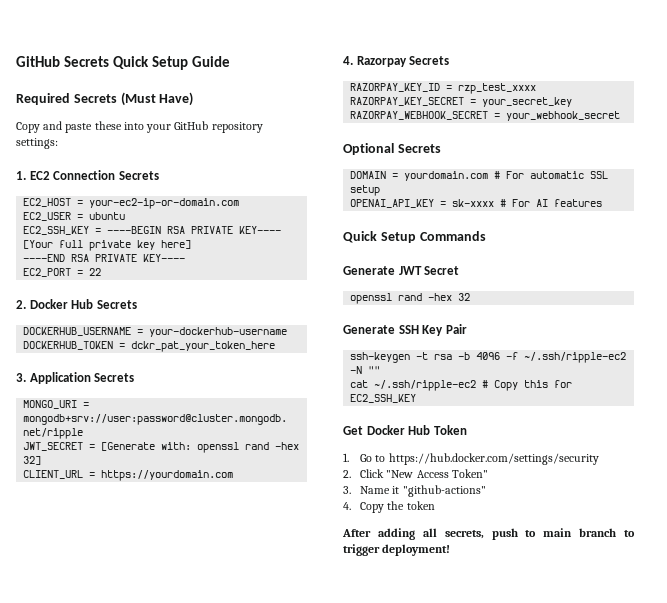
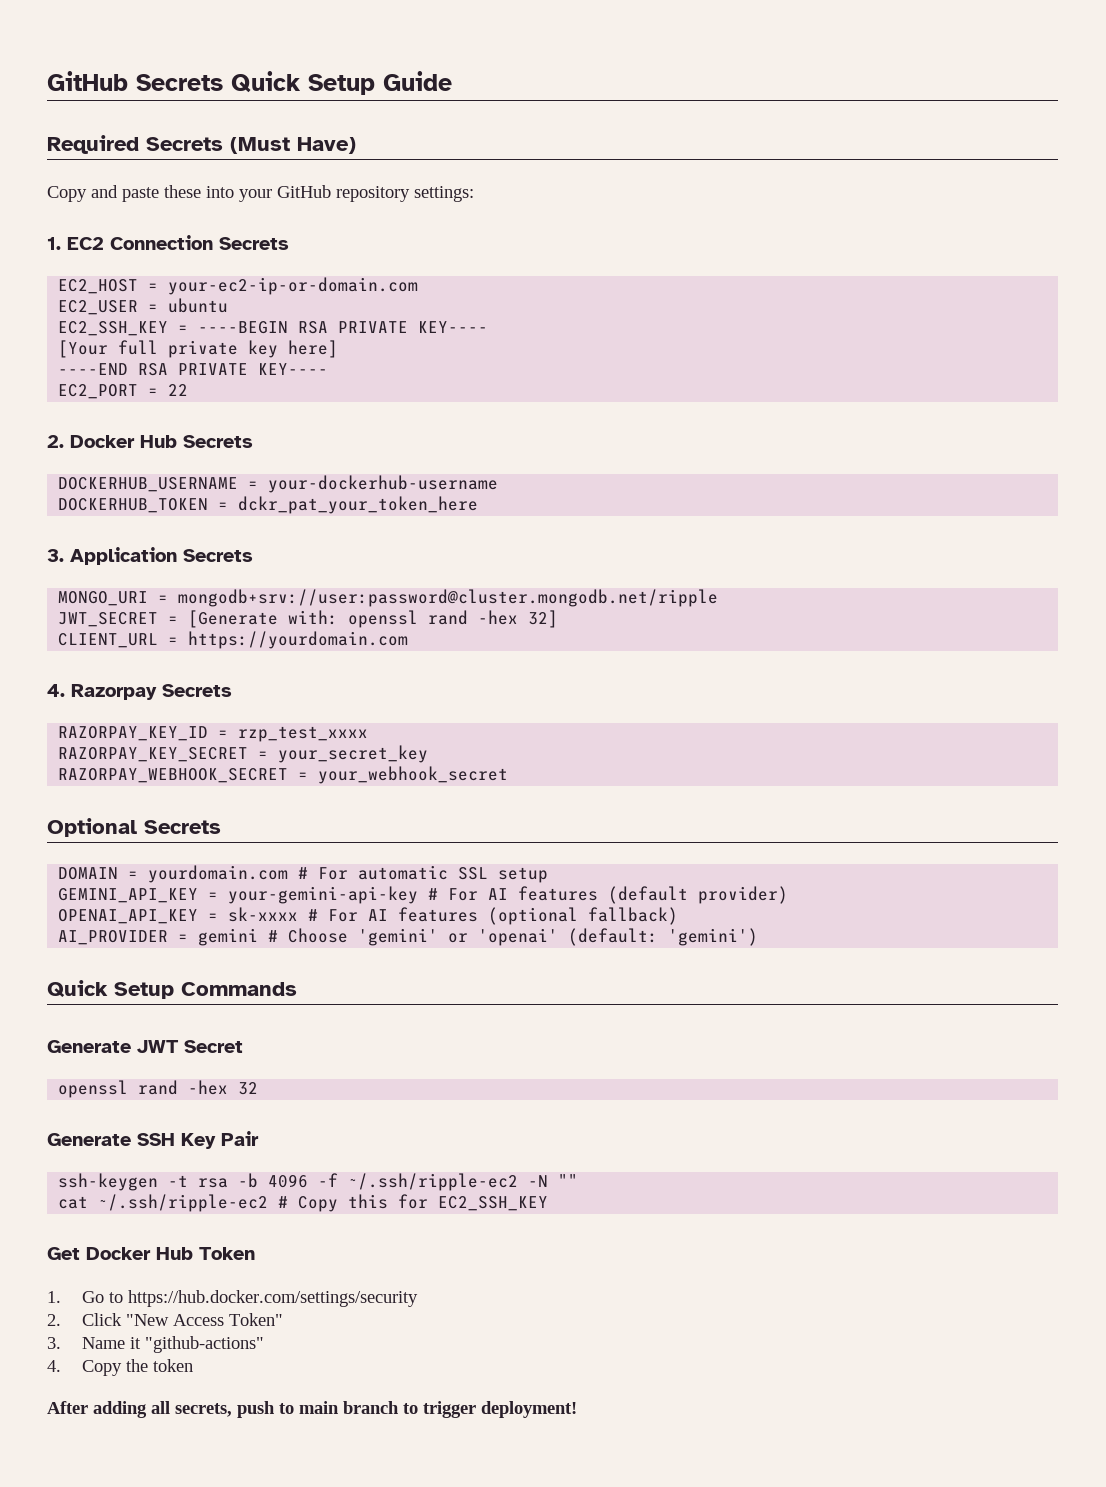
(381, 190) none -> [58,886,789,904] // GEMINI_API_KEY = your-gemini-api-key # For AI features (default provider)
(603, 203) none -> [488,907,679,925] [58,928,759,946] (optional fallback) // AI_PROVIDER = gemini # Choose 'gemini' or 'openai' (default: 'gemini')

